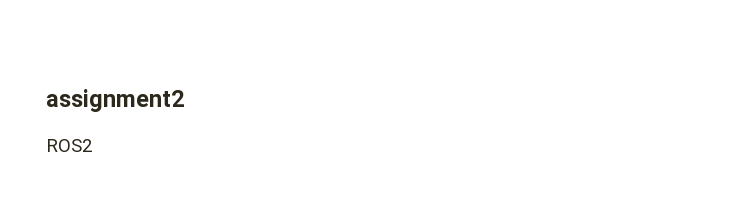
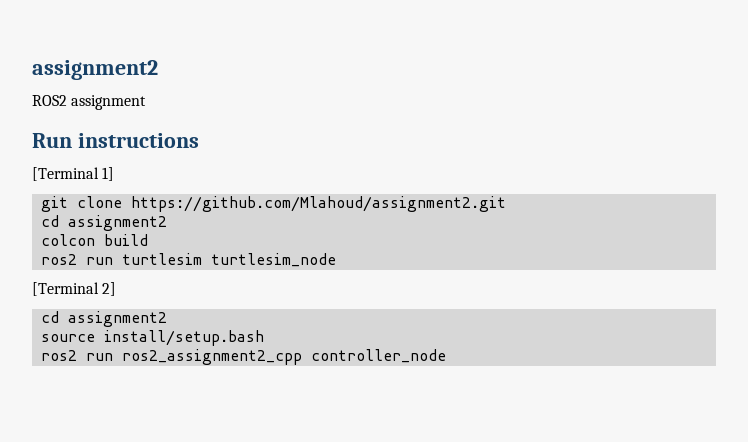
(92, 145) none -> [71,95,147,110] [32,133,199,148] [32,167,115,181] [41,196,507,212] [41,215,168,231] [41,234,149,246] [41,253,337,267] [32,282,117,296] [41,311,168,327] [41,330,265,346] [41,349,447,365] assignment // Run instructions // [Terminal 1] // git clone https://github.com/Mlahoud/assignment2.git // cd assignment2 // colcon build // ros2 run turtlesim turtlesim_node // [Terminal 2] // cd assignment2 // source install/setup.bash // ros2 run ros2_assignment2_cpp controller_node

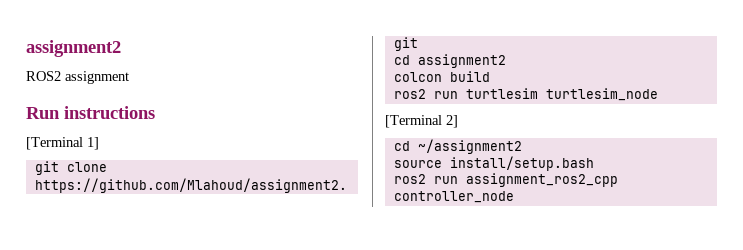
[68,311,168,327] assignment2 -> [417,139,522,154] ~/assignment2
[122,349,303,365] ros2_assignment2_cpp -> [465,173,618,187] assignment_ros2_cpp

